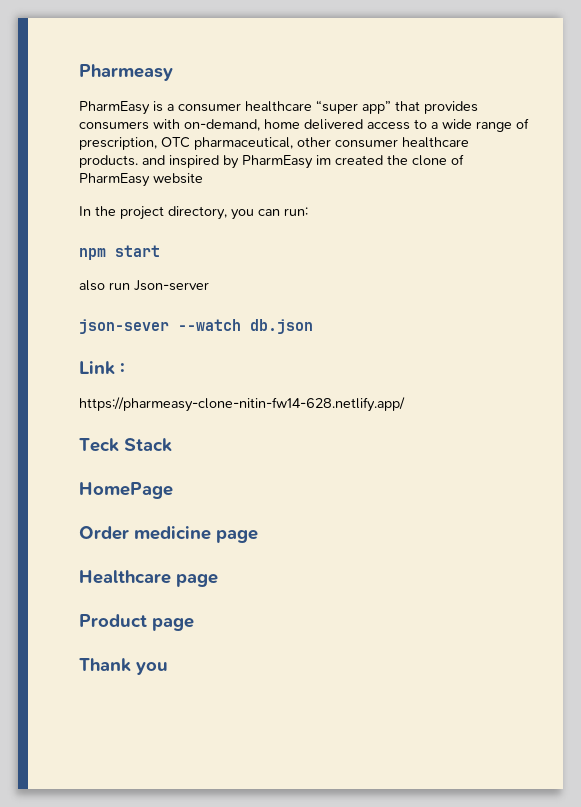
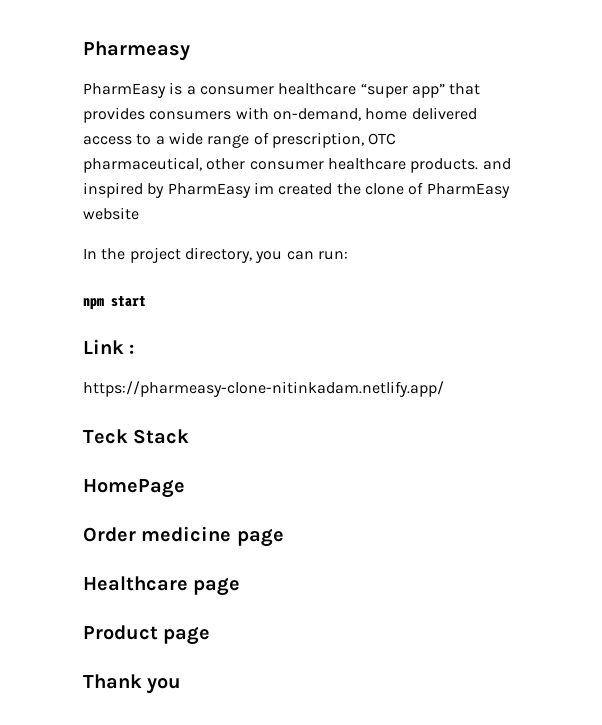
[79,280,209,291] [79,319,313,334] // also run Json-server // json-sever --watch db.json -> (146, 301) none
[79,397,405,412] https://pharmeasy-clone-nitin-fw14-628.netlify.app/ -> [83,381,444,397] https://pharmeasy-clone-nitinkadam.netlify.app/

